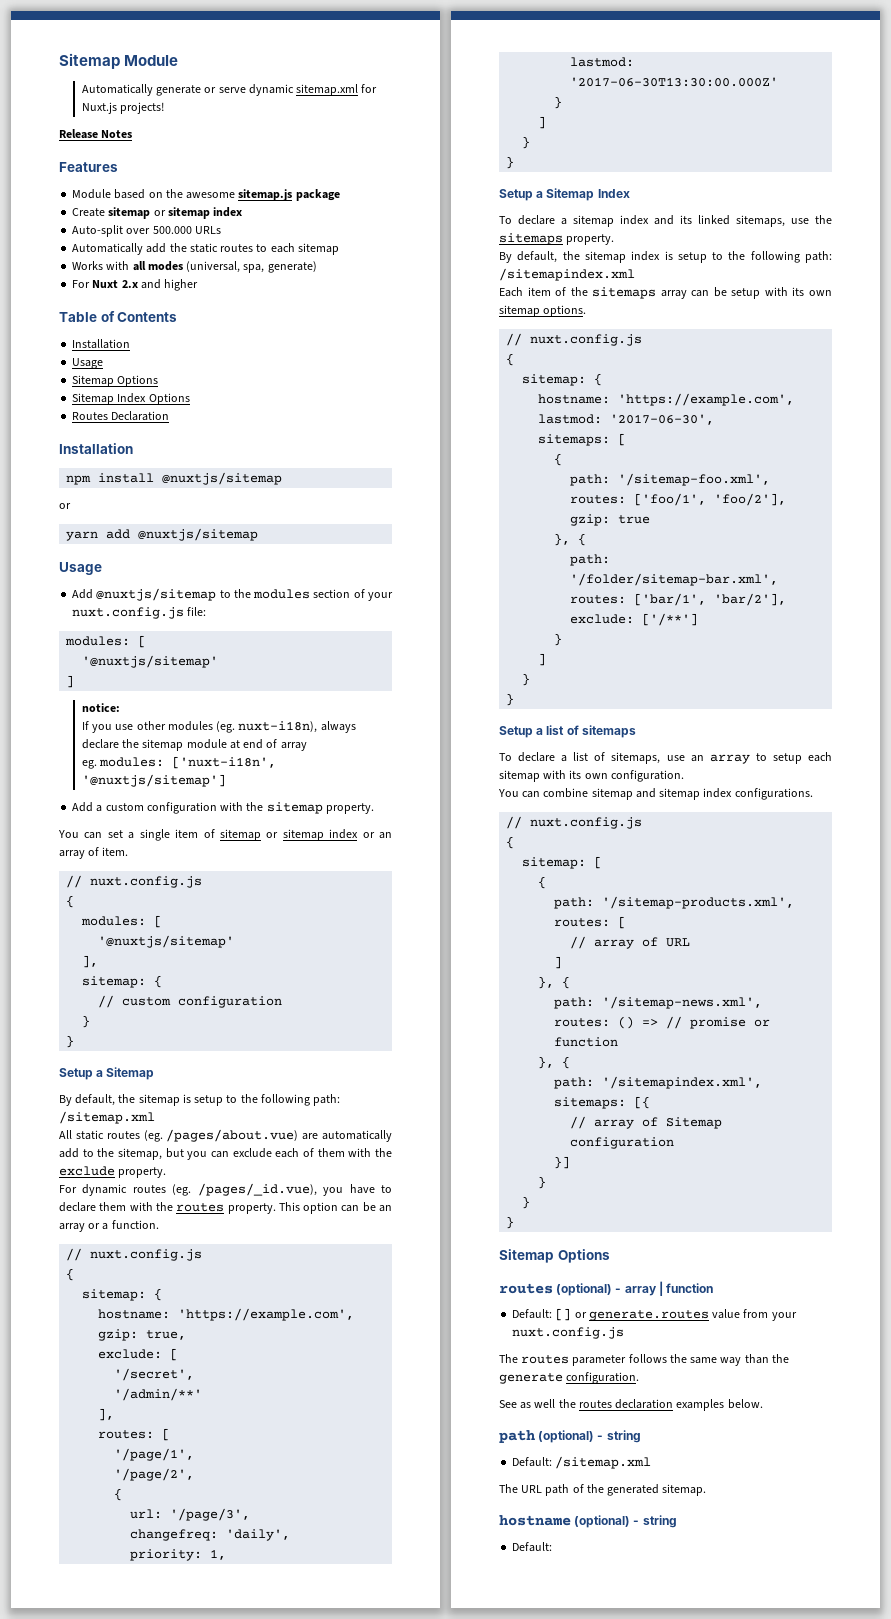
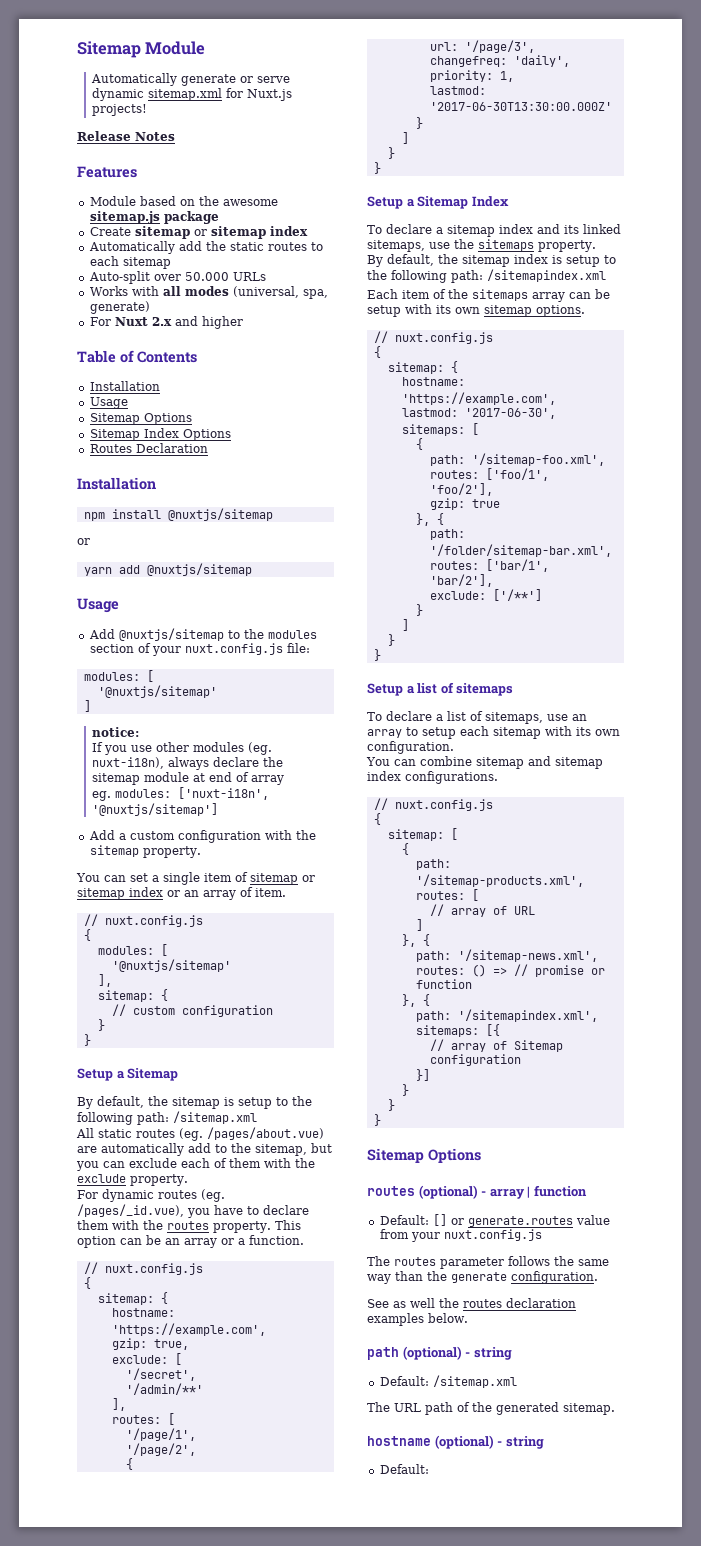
[72,225,221,237] // Auto-split over 500.000 URLs -> (308, 231) none
(339, 249) none -> [88,271,266,284] // Auto-split over 50.000 URLs

